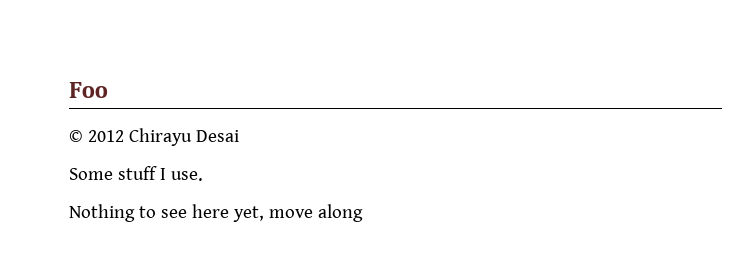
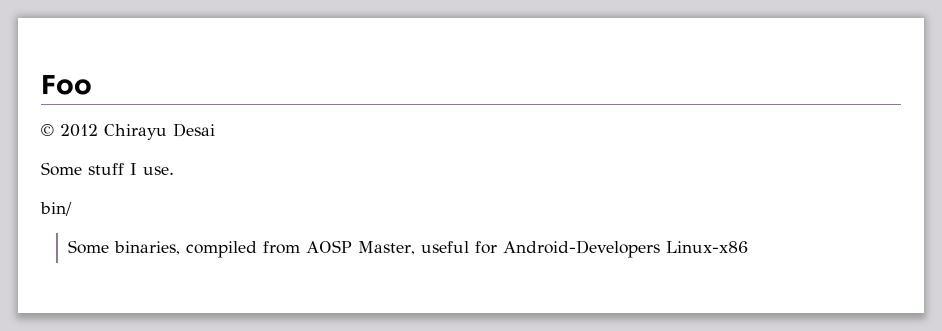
[69,204,363,222] Nothing to see here yet, move along -> [40,202,72,216] [67,240,748,258] bin/ // Some binaries, compiled from AOSP Master, useful for Android-Developers Linux-x86

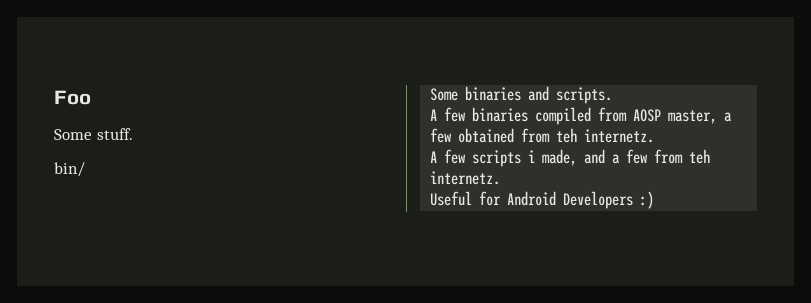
[41,123,215,140] [41,162,174,176] [40,202,72,216] [67,240,748,258] © 2012 Chirayu Desai // Some stuff I use. // bin/ // Some binaries, compiled from AOSP Master, useful for Android-Developers Linux-x86 -> [54,128,133,140] [54,162,85,177] [430,86,613,104] [430,107,733,125] [430,128,655,143] [430,149,711,167] [430,171,501,185] [430,191,655,209] Some stuff. // bin/ // Some binaries and scripts. // A few binaries compiled from AOSP master, a few obtained from teh internetz. // A few scripts i made, and a few from teh internetz. // Useful for Android Developers :)

